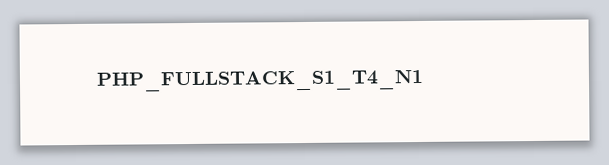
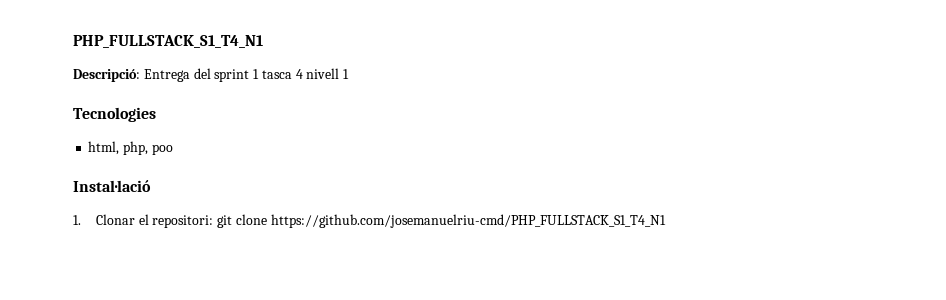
(424, 80) none -> [73,68,350,82] [73,107,156,122] [88,141,173,155] [73,180,151,192] [73,214,666,228] // Descripció: Entrega del sprint 1 tasca 4 nivell 1 // Tecnologies // html, php, poo // Instal·lació // 1. Clonar el repositori: git clone https://github.com/josemanuelriu-cmd/PHP_FULLSTACK_S1_T4_N1

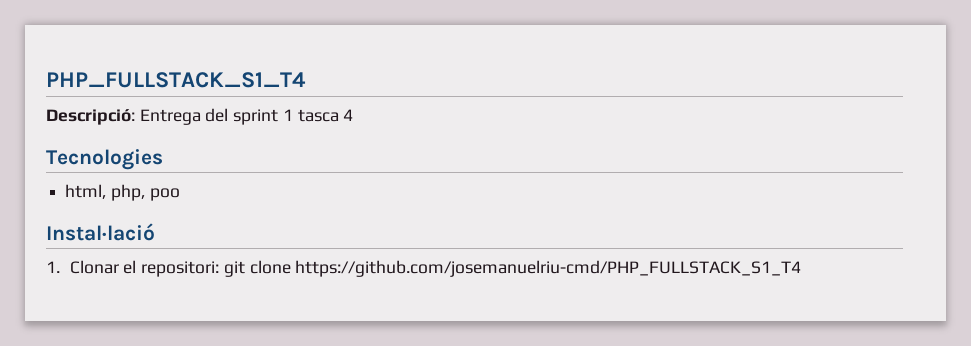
[73,35,263,48] PHP_FULLSTACK_S1_T4_N1 -> [46,72,306,88] PHP_FULLSTACK_S1_T4
[306,68,350,79] nivell 1 -> (354, 115) none
[270,214,666,228] https://github.com/josemanuelriu-cmd/PHP_FULLSTACK_S1_T4_N1 -> [295,260,802,277] https://github.com/josemanuelriu-cmd/PHP_FULLSTACK_S1_T4

